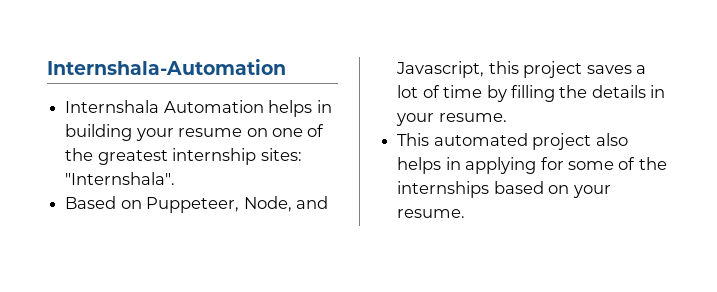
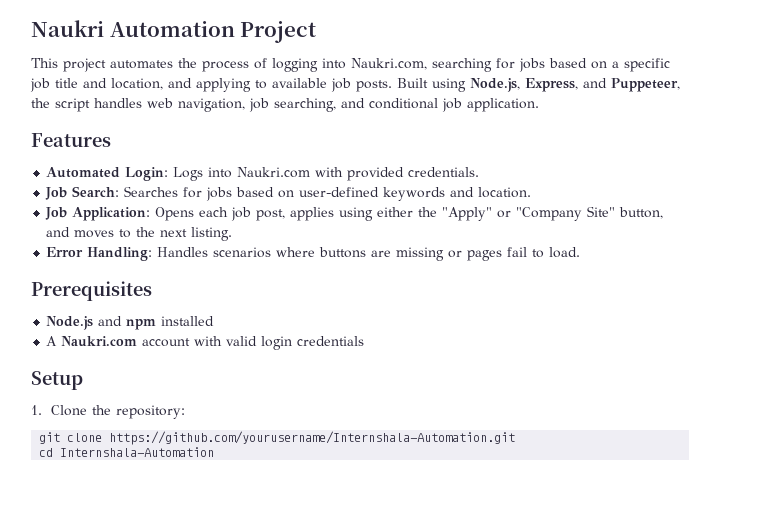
[47,59,286,75] [65,100,332,117] [65,124,325,141] [65,148,302,165] [65,172,176,185] [65,196,328,213] [396,61,646,78] [397,85,666,102] [396,113,507,126] [397,133,628,150] [397,157,667,174] [397,181,611,198] [397,209,466,218] Internshala-Automation // Internshala Automation helps in building your resume on one of the greatest internship sites: "Internshala". // Based on Puppeteer, Node, and Javascript, this project saves a lot of time by filling the details in your resume. // This automated project also helps in applying for some of the internships based on your resume. -> [31,20,317,43] [31,58,670,72] [30,78,680,92] [31,98,539,112] [31,133,111,147] [46,167,480,181] [45,186,532,201] [45,206,664,221] [46,227,233,241] [46,247,581,261] [31,281,152,301] [46,316,215,330] [46,336,365,350] [31,371,83,390] [31,405,185,419] [39,431,516,445] [39,447,215,457] Naukri Automation Project // This project automates the process of logging into Naukri.com, searching for jobs based on a specific job title and location, and applying to available job posts. Built using Node.js, Express, and Puppeteer, the script handles web navigation, job searching, and conditional job application. // Features // Automated Login: Logs into Naukri.com with provided credentials. // Job Search: Searches for jobs based on user-defined keywords and location. // Job Application: Opens each job post, applies using either the "Apply" or "Company Site" button, and moves to the next listing. // Error Handling: Handles scenarios where buttons are missing or pages fail to load. // Prerequisites // Node.js and npm installed // A Naukri.com account with valid login credentials // Setup // 1. Clone the repository: // git clone https://github.com/yourusername/Internshala-Automation.git // cd Internshala-Automation

